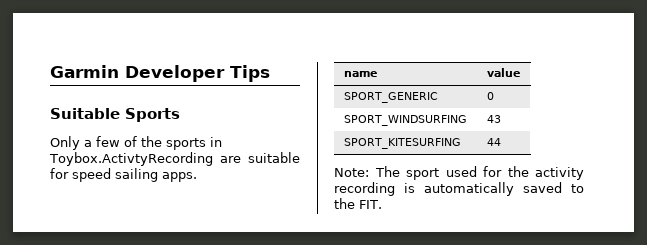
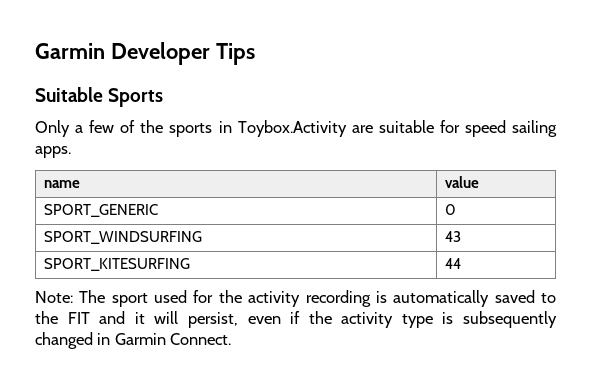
[49,152,213,166] Toybox.ActivtyRecording -> [237,120,347,137] Toybox.Activity
[359,200,382,209] FIT. -> [67,311,557,328] [35,332,232,349] FIT and it will persist, even if the activity type is subsequently changed in Garmin Connect.

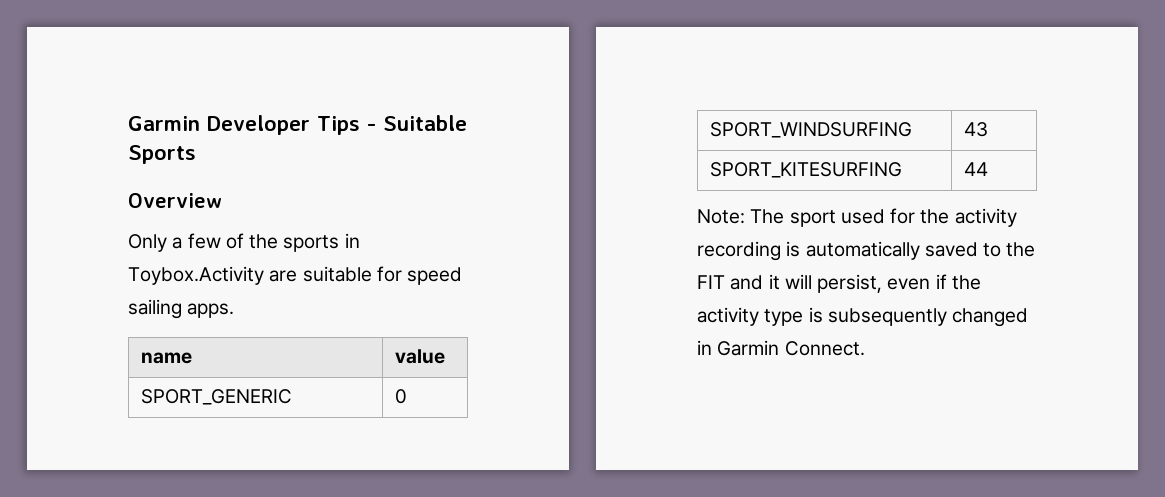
(255, 54) // -> [367,123,376,131] -
(164, 97) none -> [128,193,222,208] // Overview

